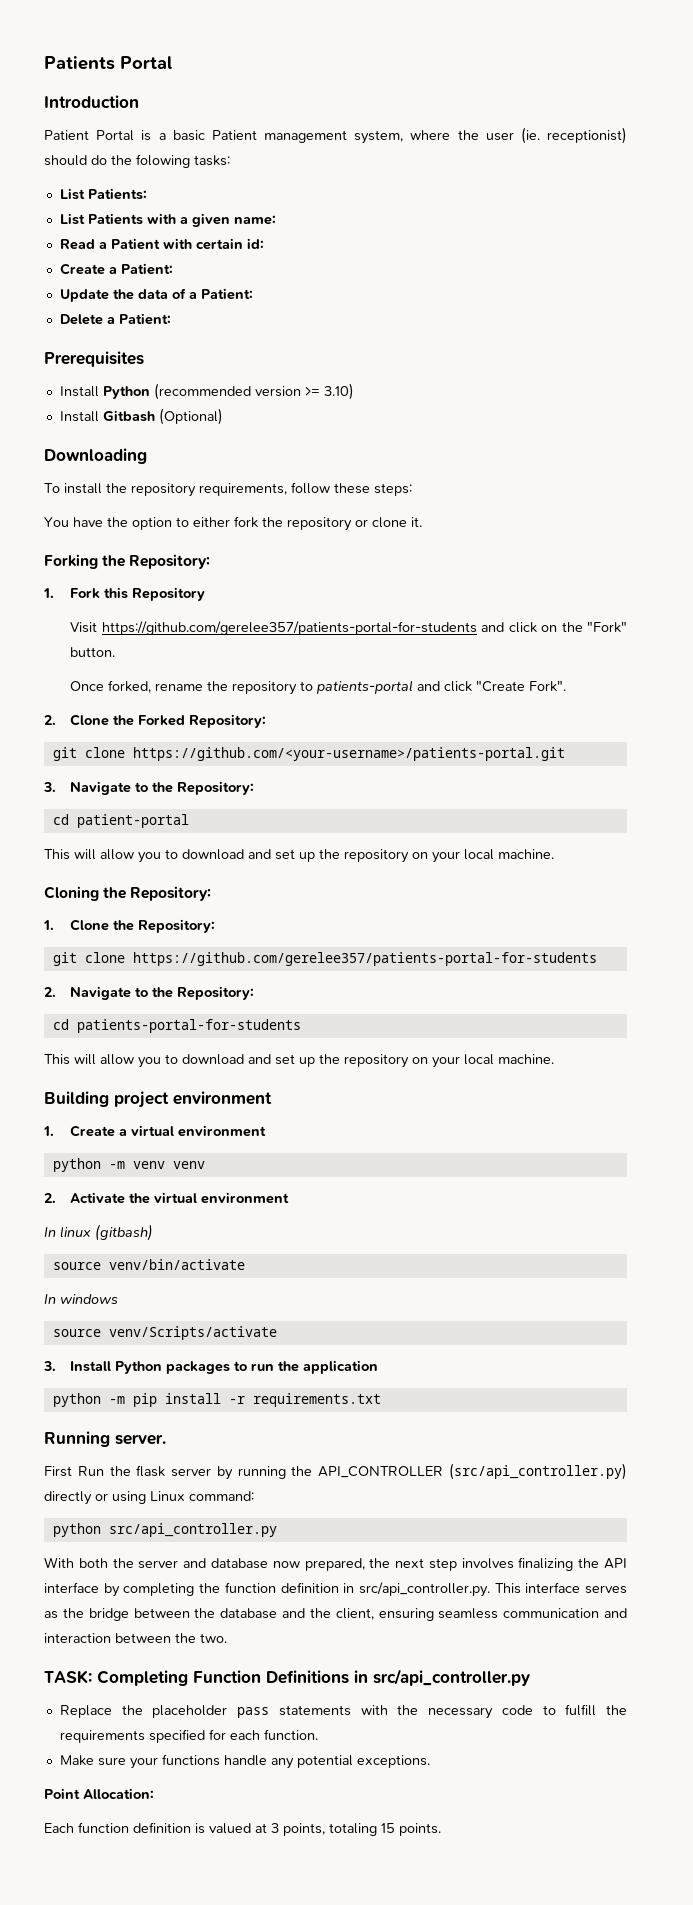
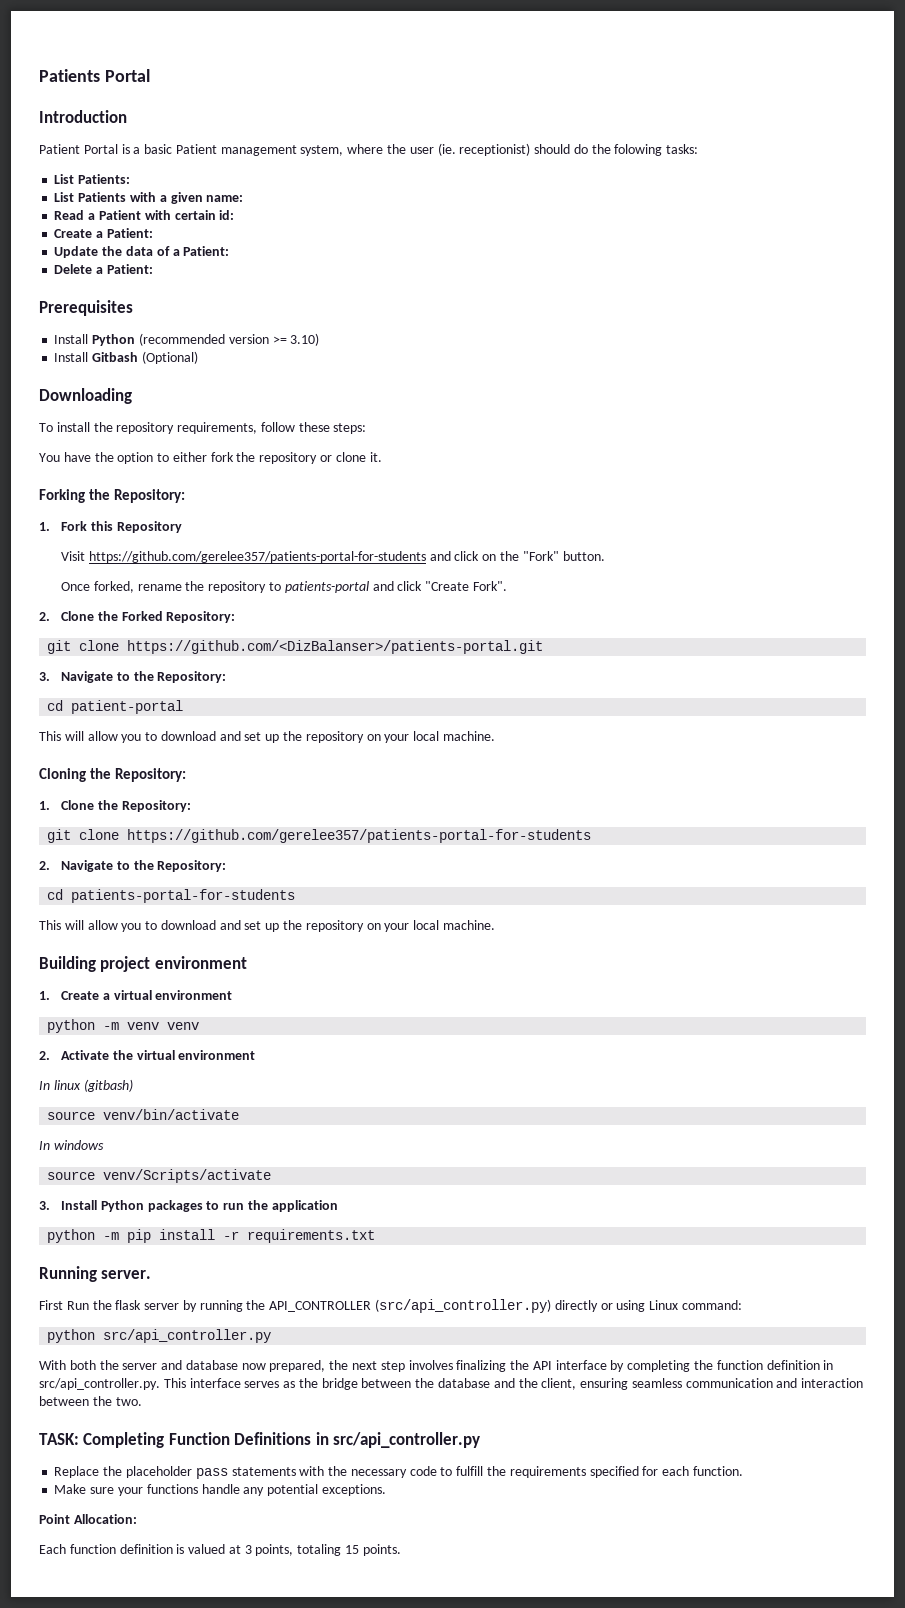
[132,747,565,761] https://github.com/<your-username>/patients-portal.git -> [127,640,544,654] https://github.com/<DizBalanser>/patients-portal.git

